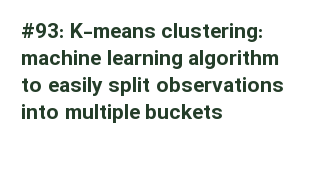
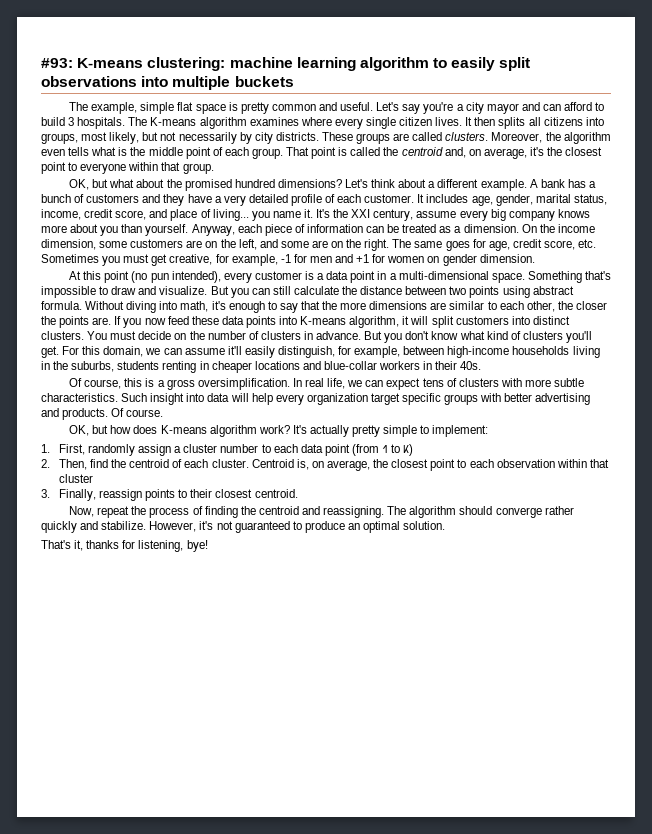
(224, 111) none -> [69,102,605,114] [41,117,604,129] [41,132,611,144] [41,147,603,159] [41,162,214,174] [69,179,596,191] [41,194,607,206] [41,209,590,221] [41,224,595,236] [41,239,597,251] [41,254,535,266] [69,271,611,283] [41,286,574,298] [41,301,607,313] [41,316,570,328] [41,331,592,343] [41,346,600,358] [41,361,482,373] [69,378,585,390] [41,393,591,405] [41,408,164,420] [69,425,489,437] [41,444,414,456] [41,459,609,471] [58,474,93,483] [41,489,298,501] [69,506,574,518] [41,521,446,533] [41,540,208,552] // The example, simple flat space is pretty common and useful. Let's say you're a city mayor and can afford to build 3 hospitals. The K-means algorithm examines where every single citizen lives. It then splits all citizens into groups, most likely, but not necessarily by city districts. These groups are called clusters. Moreover, the algorithm even tells what is the middle point of each group. That point is called the centroid and, on average, it's the closest point to everyone within that group. // OK, but what about the promised hundred dimensions? Let's think about a different example. A bank has a bunch of customers and they have a very detailed profile of each customer. It includes age, gender, marital status, income, credit score, and place of living... you name it. It's the XXI century, assume every big company knows more about you than yourself. Anyway, each piece of information can be treated as a dimension. On the income dimension, some customers are on the left, and some are on the right. The same goes for age, credit score, etc. Sometimes you must get creative, for example, -1 for men and +1 for women on gender dimension. // At this point (no pun intended), every customer is a data point in a multi-dimensional space. Something that's impossible to draw and visualize. But you can still calculate the distance between two points using abstract formula. Without diving into math, it's enough to say that the more dimensions are similar to each other, the closer the points are. If you now feed these data points into K-means algorithm, it will split customers into distinct clusters. You must decide on the number of clusters in advance. But you don't know what kind of clusters you'll get. For this domain, we can assume it'll easily distinguish, for example, between high-income households living in the suburbs, students renting in cheaper locations and blue-collar workers in their 40s. // Of course, this is a gross oversimplification. In real life, we can expect tens of clusters with more subtle characteristics. Such insight into data will help every organization target specific groups with better advertising and products. Of course. // OK, but how does K-means algorithm work? It's actually pretty simple to implement: // 1. First, randomly assign a cluster number to each data point (from 1 to K) // 2. Then, find the centroid of each cluster. Centroid is, on average, the closest point to each observation within that cluster // 3. Finally, reassign points to their closest centroid. // Now, repeat the process of finding the centroid and reassigning. The algorithm should converge rather quickly and stabilize. However, it's not guaranteed to produce an optimal solution. // That's it, thanks for listening, bye!

